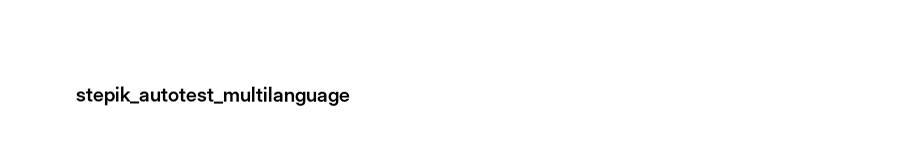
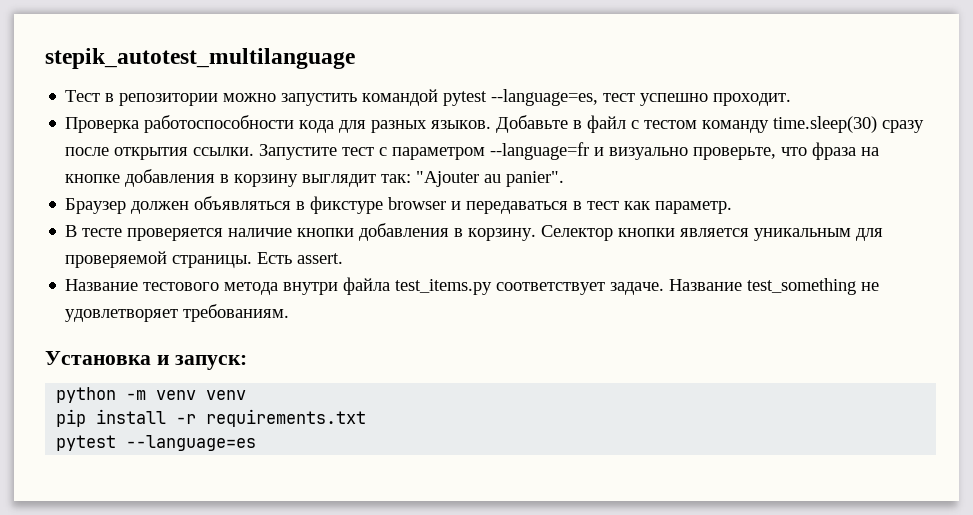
(350, 96) none -> [65,89,792,106] [65,115,925,133] [65,142,880,160] [65,169,565,187] [65,196,733,214] [65,223,884,241] [65,251,344,268] [65,277,880,295] [65,304,290,322] [45,351,247,370] [56,387,247,403] [56,409,367,427] [56,435,257,451] // Тест в репозитории можно запустить командой pytest --language=es, тест успешно проходит. // Проверка работоспособности кода для разных языков. Добавьте в файл с тестом команду time.sleep(30) сразу после открытия ссылки. Запустите тест с параметром --language=fr и визуально проверьте, что фраза на кнопке добавления в корзину выглядит так: "Ajouter au panier". // Браузер должен объявляться в фикстуре browser и передаваться в тест как параметр. // В тесте проверяется наличие кнопки добавления в корзину. Селектор кнопки является уникальным для проверяемой страницы. Есть assert. // Название тестового метода внутри файла test_items.py соответствует задаче. Название test_something не удовлетворяет требованиям. // Установка и запуск: // python -m venv venv // pip install -r requirements.txt // pytest --language=es

